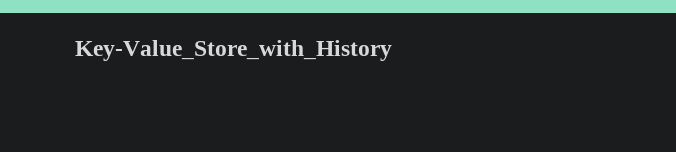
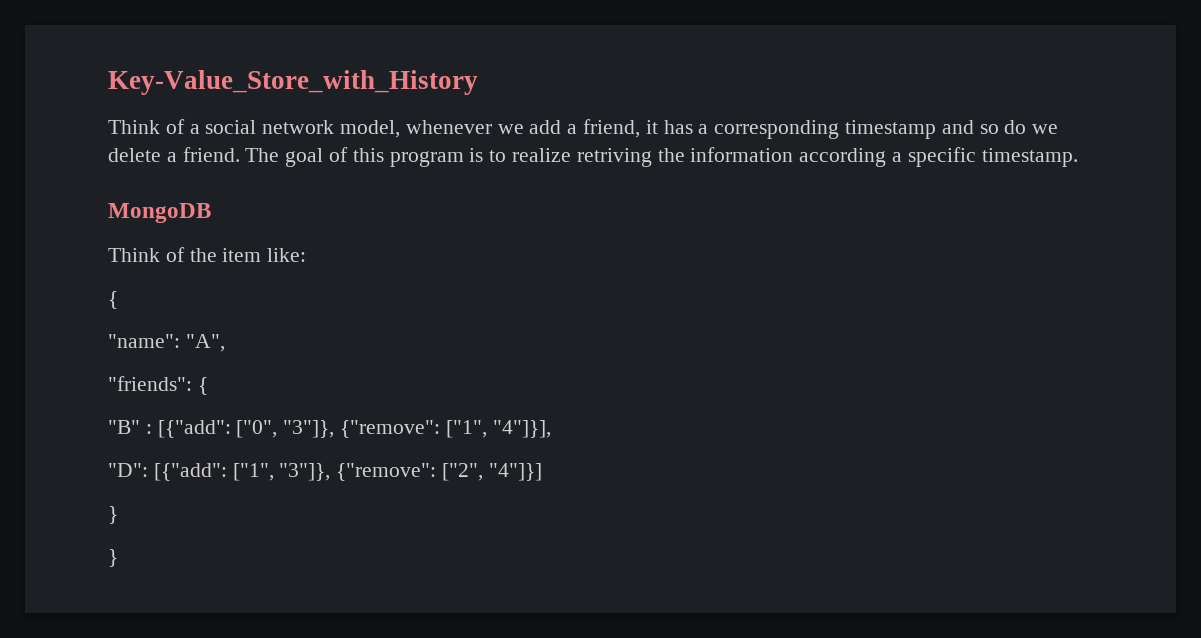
(392, 50) none -> [108,119,1059,139] [108,147,1078,167] [108,203,211,223] [108,247,307,262] [108,291,118,309] [108,334,225,352] [108,376,208,395] [108,420,551,438] [108,463,542,481] [108,506,118,524] [108,549,118,567] // Think of a social network model, whenever we add a friend, it has a corresponding timestamp and so do we delete a friend. The goal of this program is to realize retriving the information according a specific timestamp. // MongoDB // Think of the item like: // { // "name": "A", // "friends": { // "B" : [{"add": ["0", "3"]}, {"remove": ["1", "4"]}], // "D": [{"add": ["1", "3"]}, {"remove": ["2", "4"]}] // } // }

